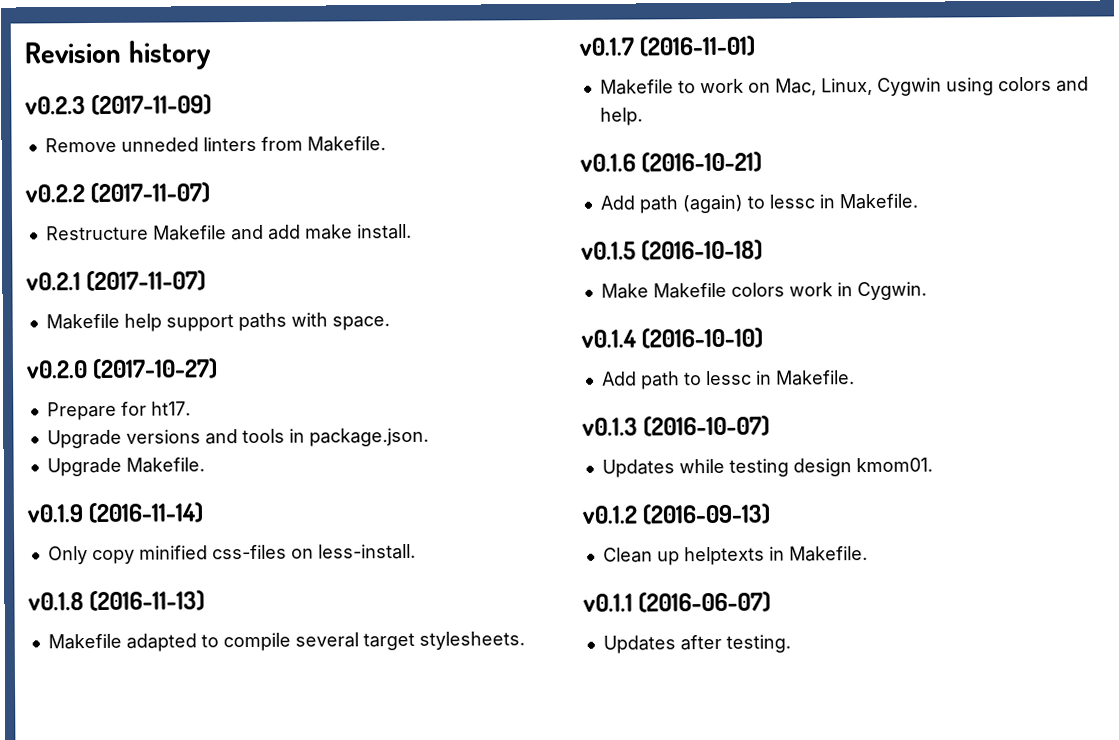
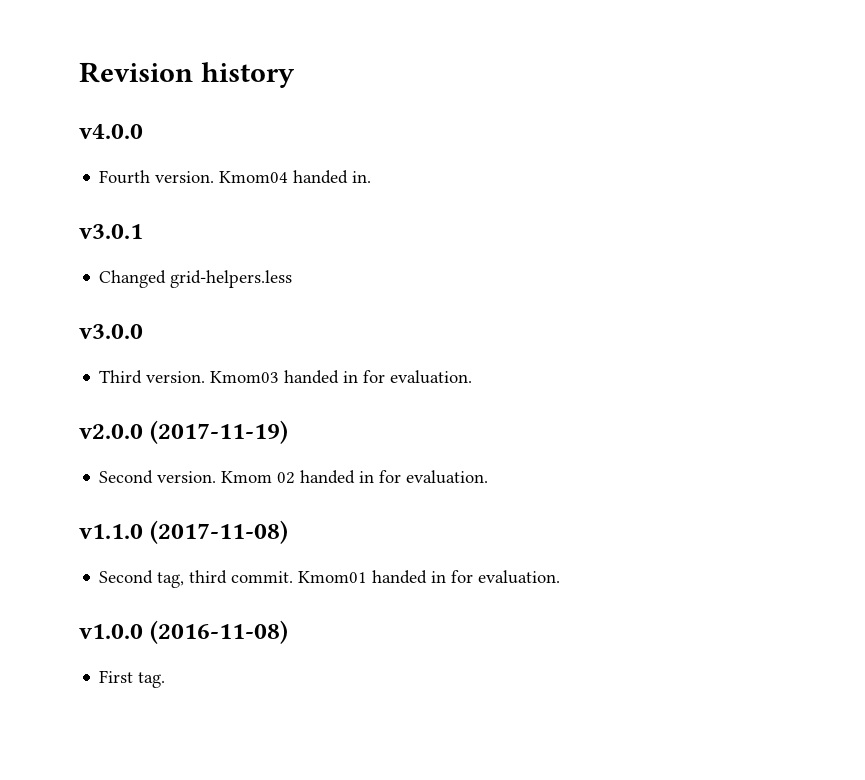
[25,94,213,116] [44,136,386,153] [25,182,211,204] [45,223,412,241] [26,270,207,292] [45,312,390,332] [26,358,219,380] [46,401,191,421] [46,427,429,449] [46,457,205,477] [27,502,204,524] [47,543,416,565] [28,590,206,612] [47,631,525,652] [579,35,756,57] [599,76,1089,96] [599,107,643,126] [580,151,763,173] [599,193,918,214] [581,239,764,261] [600,281,927,301] [581,327,764,349] [601,370,855,390] [582,415,771,437] [601,457,933,478] [582,503,771,525] [602,546,868,566] [583,591,772,613] [602,634,791,654] v0.2.3 (2017-11-09) // Remove unneded linters from Makefile. // v0.2.2 (2017-11-07) // Restructure Makefile and add make install. // v0.2.1 (2017-11-07) // Makefile help support paths with space. // v0.2.0 (2017-10-27) // Prepare for ht17. // Upgrade versions and tools in package.json. // Upgrade Makefile. // v0.1.9 (2016-11-14) // Only copy minified css-files on less-install. // v0.1.8 (2016-11-13) // Makefile adapted to compile several target stylesheets. // v0.1.7 (2016-11-01) // Makefile to work on Mac, Linux, Cygwin using colors and help. // v0.1.6 (2016-10-21) // Add path (again) to lessc in Makefile. // v0.1.5 (2016-10-18) // Make Makefile colors work in Cygwin. // v0.1.4 (2016-10-10) // Add path to lessc in Makefile. // v0.1.3 (2016-10-07) // Updates while testing design kmom01. // v0.1.2 (2016-09-13) // Clean up helptexts in Makefile. // v0.1.1 (2016-06-07) // Updates after testing. -> [79,124,143,139] [99,170,372,184] [79,224,143,239] [99,270,293,288] [79,324,143,339] [99,370,473,384] [79,420,288,444] [99,470,489,484] [79,520,288,544] [99,570,561,588] [79,620,288,644] [99,670,166,688] v4.0.0 // Fourth version. Kmom04 handed in. // v3.0.1 // Changed grid-helpers.less // v3.0.0 // Third version. Kmom03 handed in for evaluation. // v2.0.0 (2017-11-19) // Second version. Kmom 02 handed in for evaluation. // v1.1.0 (2017-11-08) // Second tag, third commit. Kmom01 handed in for evaluation. // v1.0.0 (2016-11-08) // First tag.

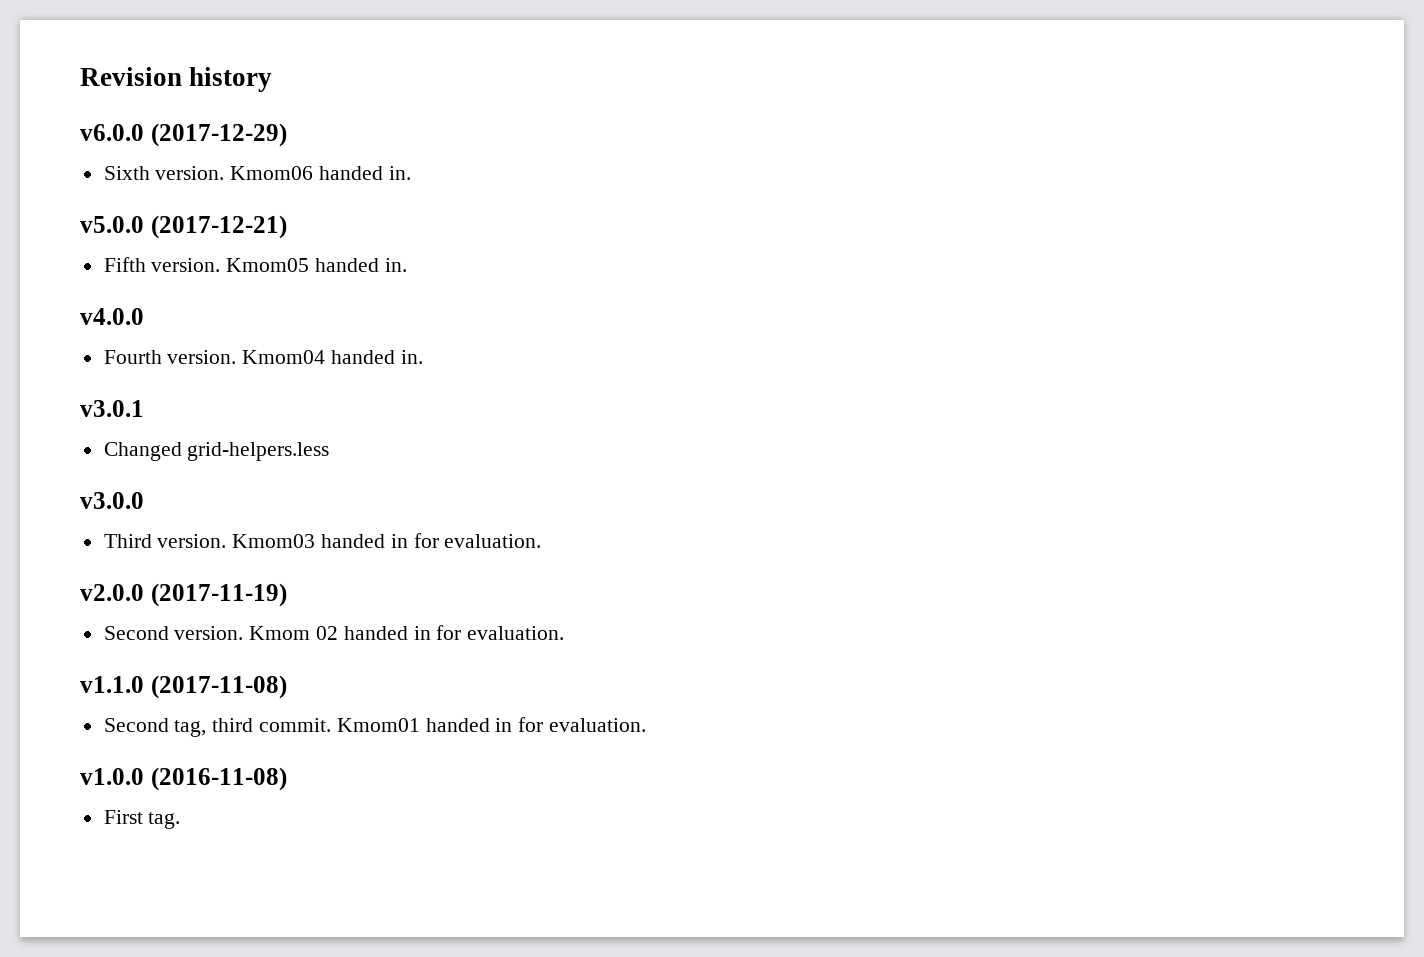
(295, 75) none -> [80,123,287,147] [103,166,411,180] [80,215,287,239] [103,257,407,272] // v6.0.0 (2017-12-29) // Sixth version. Kmom06 handed in. // v5.0.0 (2017-12-21) // Fifth version. Kmom05 handed in.

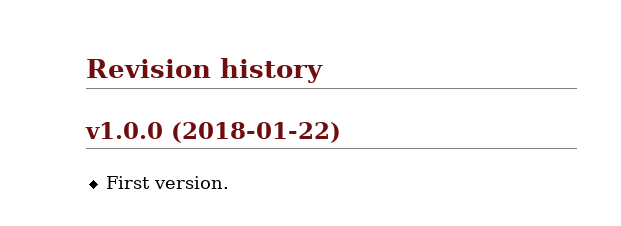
[80,123,287,147] [103,166,411,180] [80,215,287,239] [103,257,407,272] [80,308,144,325] [103,350,423,364] [80,400,144,417] [103,442,330,461] [80,492,144,509] [103,533,542,548] [80,583,287,607] [103,625,565,640] [80,675,287,699] [103,717,647,737] // v6.0.0 (2017-12-29) // Sixth version. Kmom06 handed in. // v5.0.0 (2017-12-21) // Fifth version. Kmom05 handed in. // v4.0.0 // Fourth version. Kmom04 handed in. // v3.0.1 // Changed grid-helpers.less // v3.0.0 // Third version. Kmom03 handed in for evaluation. // v2.0.0 (2017-11-19) // Second version. Kmom 02 handed in for evaluation. // v1.1.0 (2017-11-08) // Second tag, third commit. Kmom01 handed in for evaluation. -> (323, 70) none
[150,767,287,791] (2016-11-08) -> [171,122,341,143] (2018-01-22)
[148,812,181,829] tag. -> [153,176,229,189] version.

